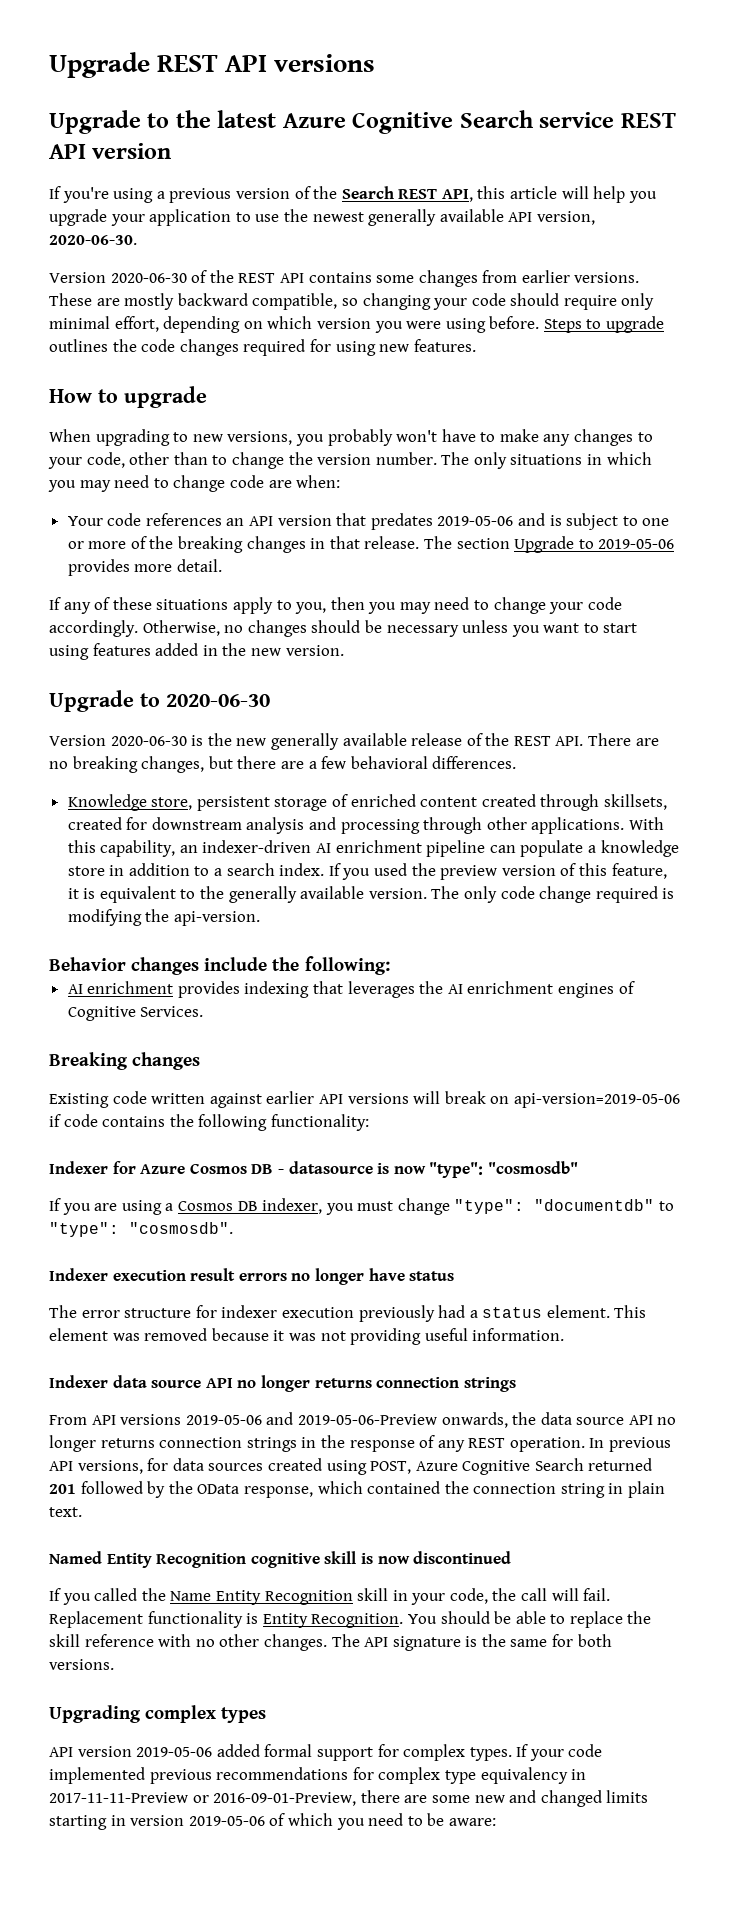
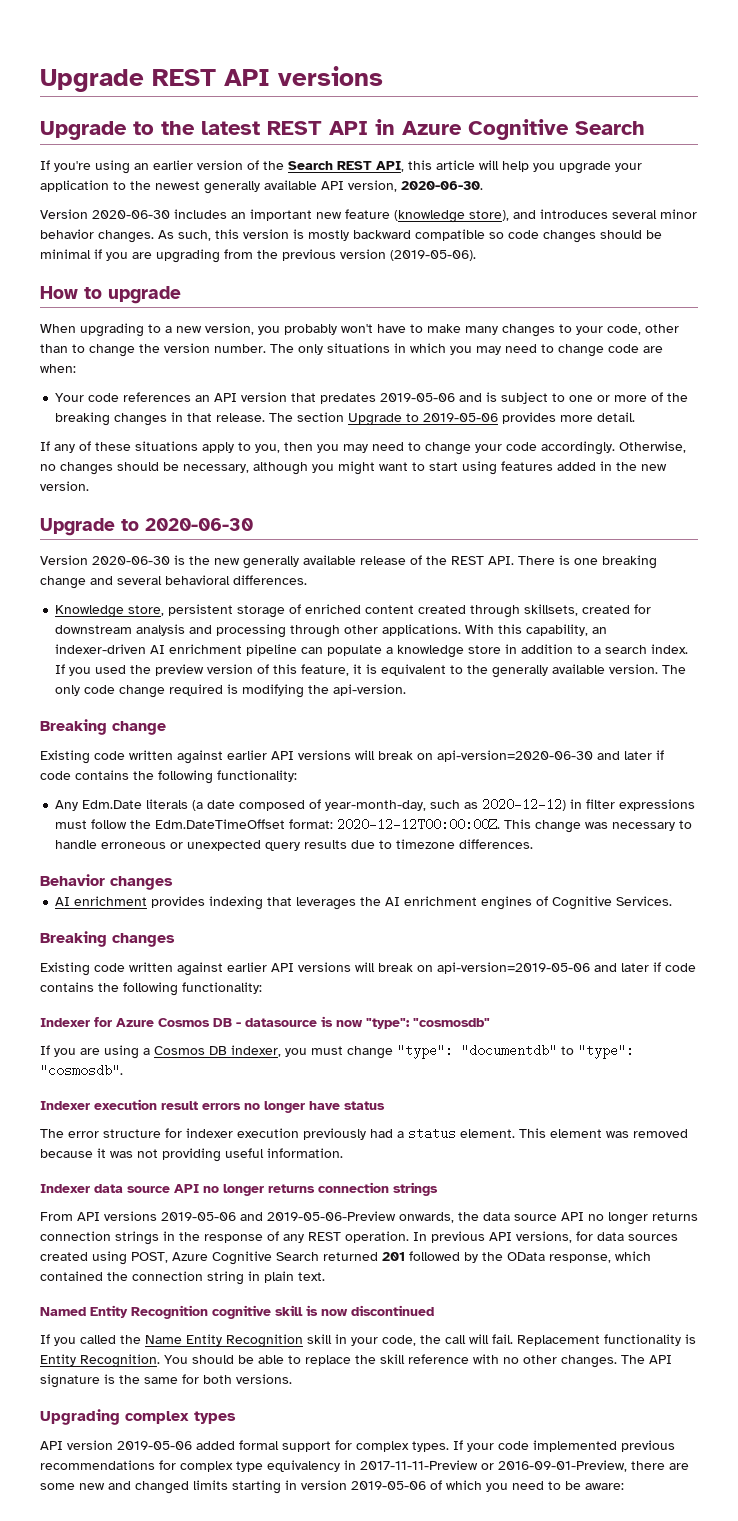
[282,110,676,134] [49,143,172,159] Azure Cognitive Search service REST API version -> [267,119,645,140] REST API in Azure Cognitive Search
[156,188,232,203] a previous -> [134,160,193,170] an earlier
[255,214,280,222] use -> (126, 185) none
[191,270,640,287] [49,293,655,310] [49,316,665,333] [49,339,476,356] of the REST API contains some changes from earlier versions. These are mostly backward compatible, so changing your code should require only minimal effort, depending on which version you were using before. Steps to upgrade outlines the code changes required for using new features. -> [174,209,697,223] [40,229,662,243] [40,249,476,263] includes an important new feature (knowledge store), and introduces several minor behavior changes. As such, this version is mostly backward compatible so code changes should be minimal if you are upgrading from the previous version (2019-05-06).
[192,431,293,445] new versions, -> [165,323,254,335] a new version,
[543,434,571,446] any -> [465,326,498,335] many
[386,620,540,637] necessary unless you -> [183,461,375,475] necessary, although you might
[635,738,659,746] [49,756,347,773] are no breaking changes, but there are a few -> [559,555,657,569] [40,576,162,589] is one breaking change and several
(260, 918) none -> [40,719,166,735] [40,750,664,764] [40,770,297,784] [55,798,696,811] [55,818,693,833] [55,839,534,851] // Breaking change // Existing code written against earlier API versions will break on api-version=2020-06-30 and later if code contains the following functionality: // Any Edm.Date literals (a date composed of year-month-day, such as 2020-12-12) in filter expressions must follow the Edm.DateTimeOffset format: 2020-12-12T00:00:00Z. This change was necessary to handle erroneous or unexpected query results due to timezone differences.
[204,956,390,975] include the following: -> (173, 883) none
(680, 1100) none -> [594,963,649,972] and later

